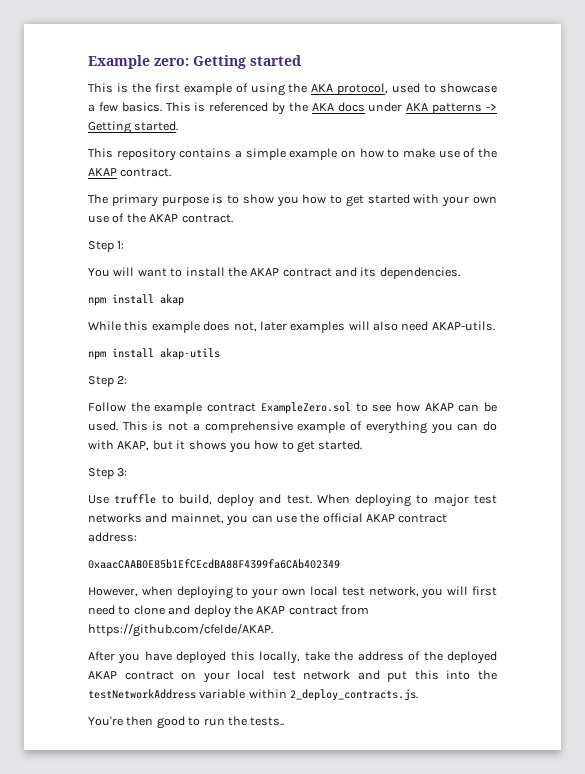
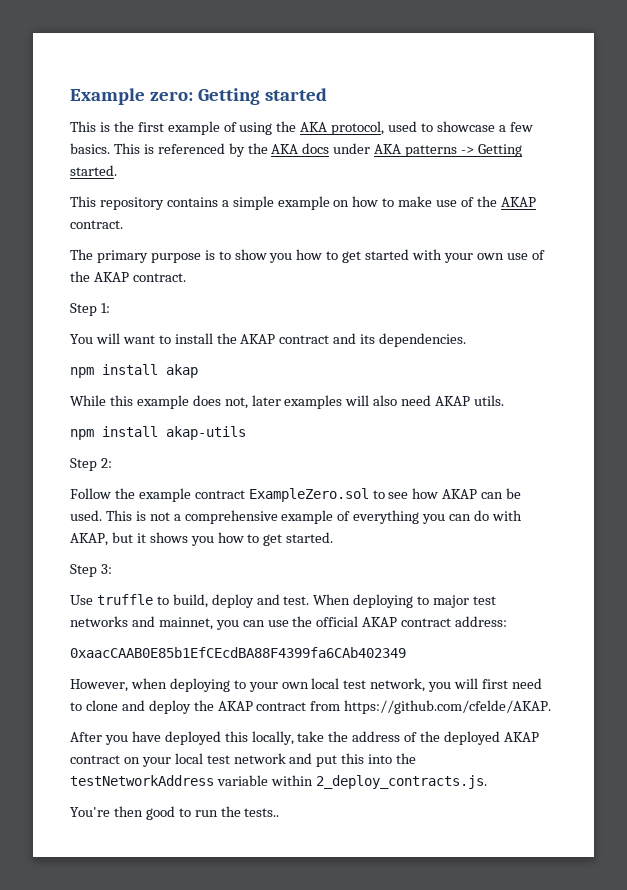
[431,321,495,331] AKAP-utils. -> [435,395,505,406] AKAP utils.

